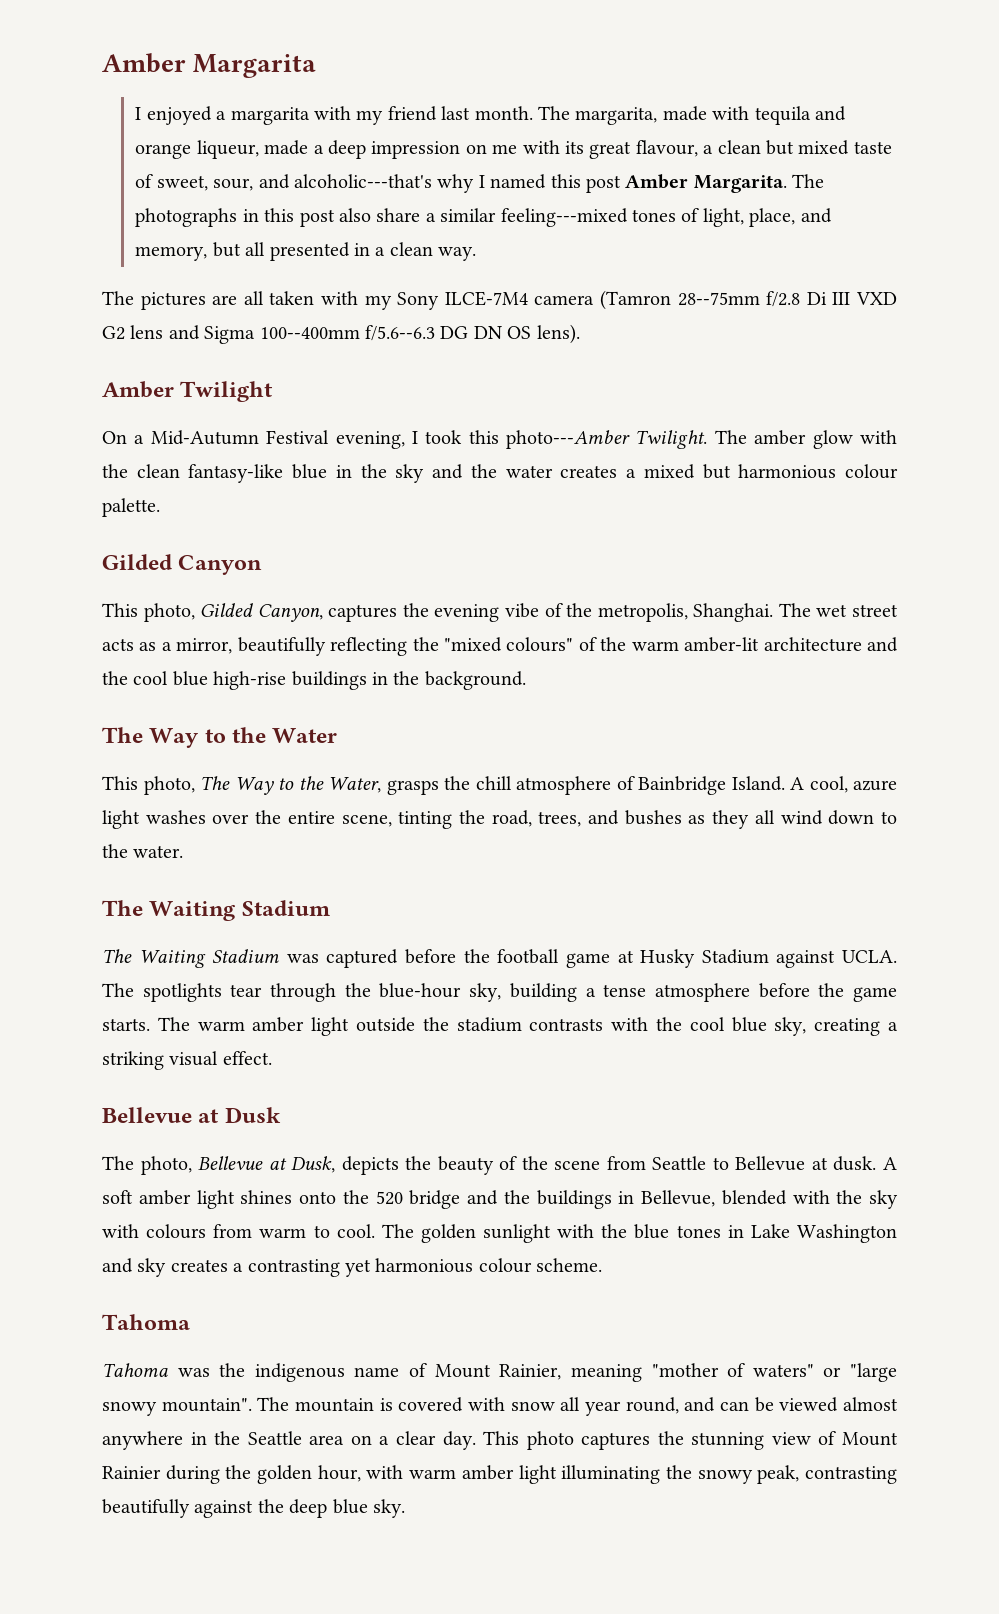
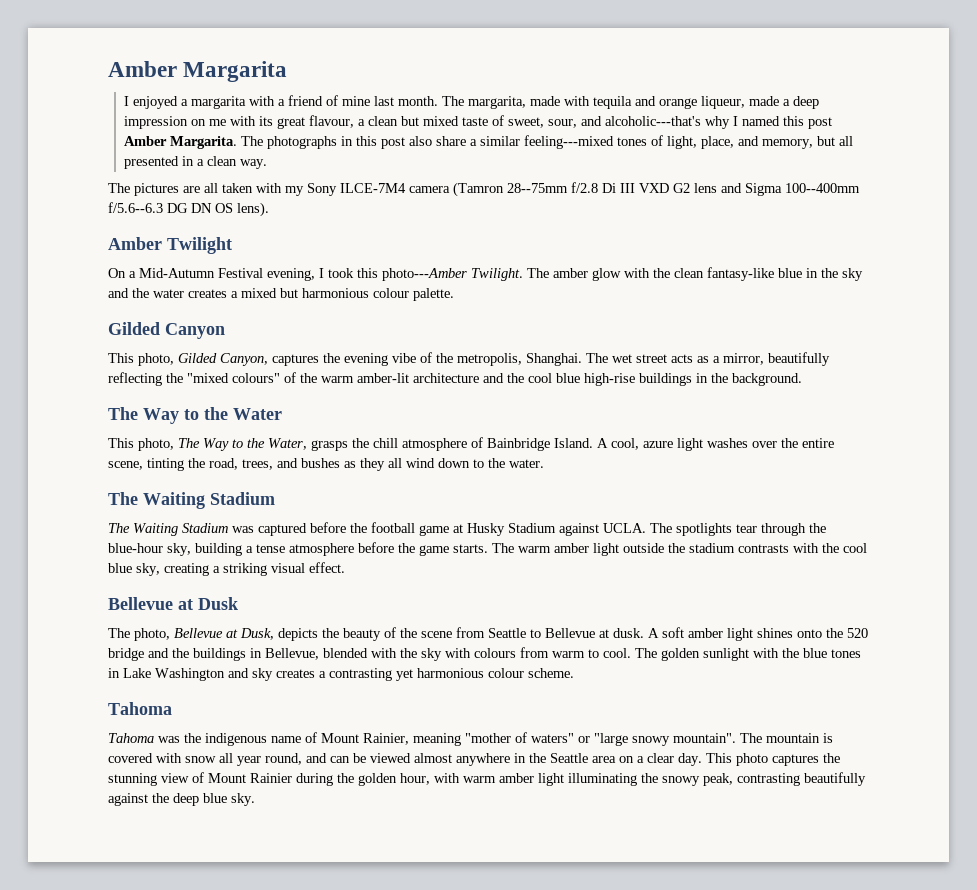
[356,106,437,125] my friend -> [278,95,371,106] a friend of mine

